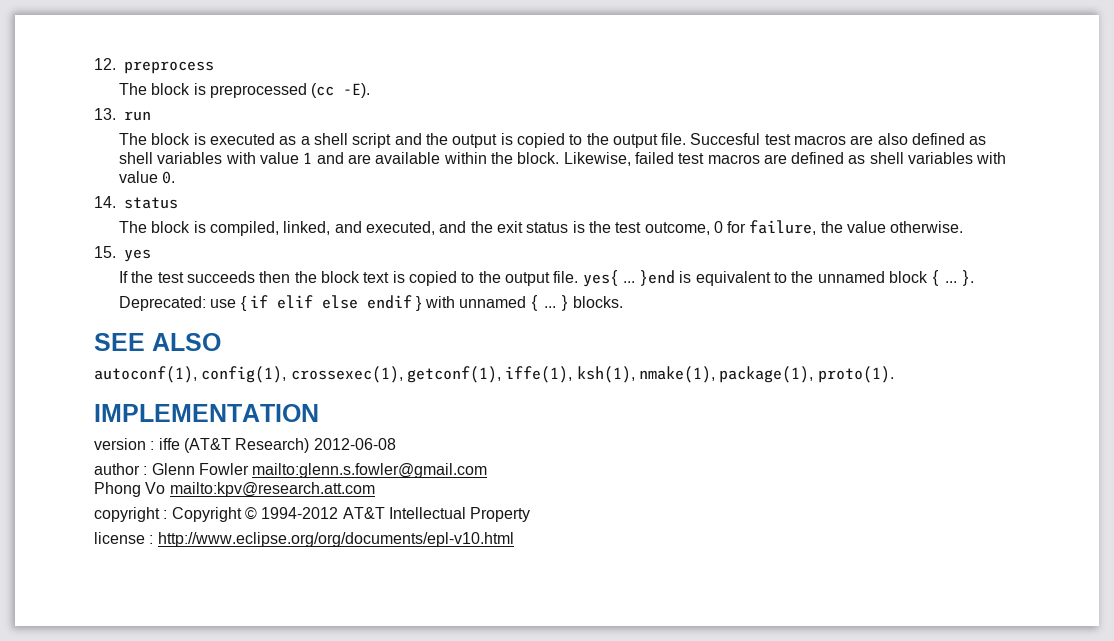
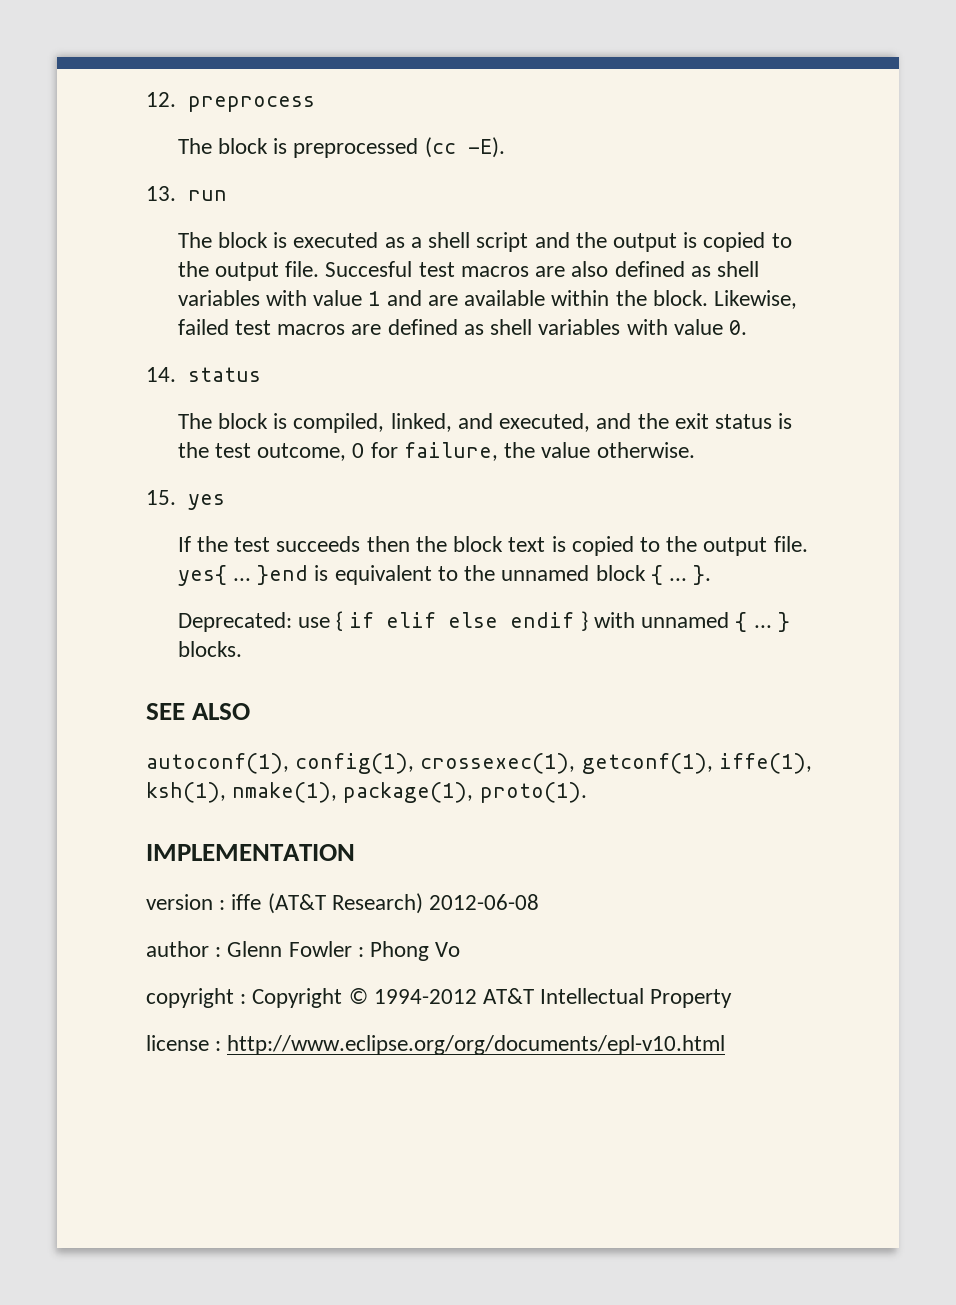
[252,463,488,478] mailto:glenn.s.fowler@gmail.com // -> [357,947,364,957] :
[169,482,375,497] mailto:kpv@research.att.com -> (461, 949) none

